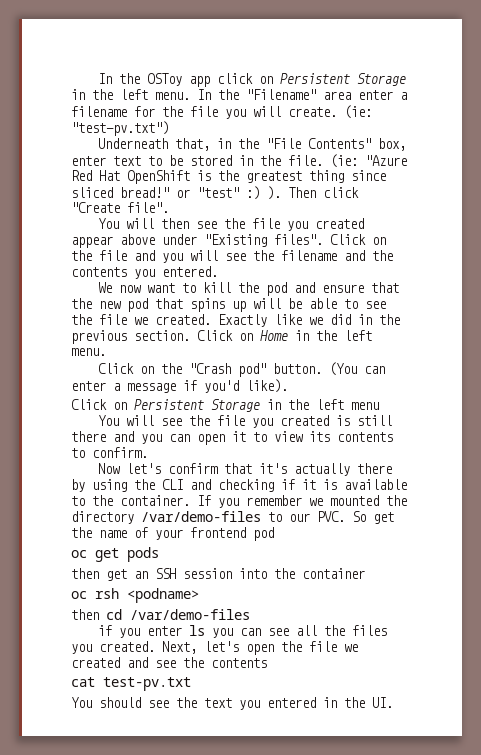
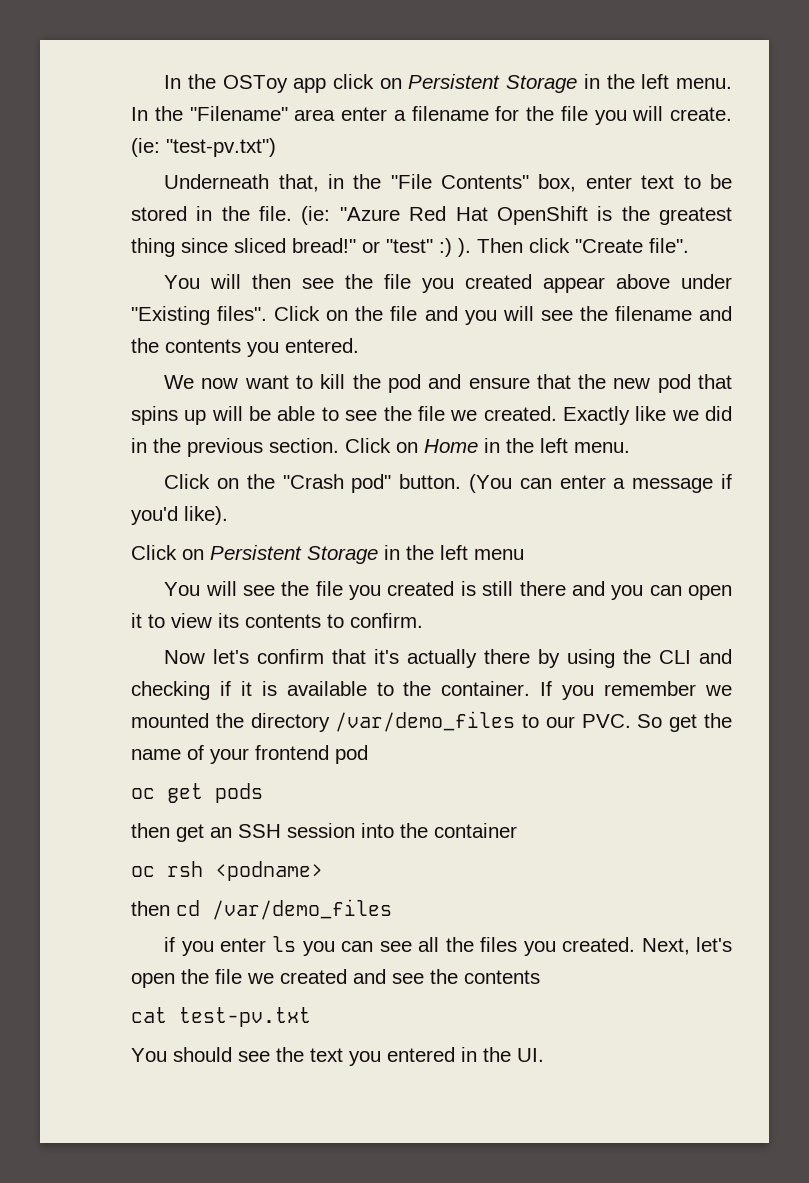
[141,511,261,522] /var/demo-files -> [335,711,516,732] /var/demo_files
[130,609,250,620] /var/demo-files -> [212,899,392,920] /var/demo_files

